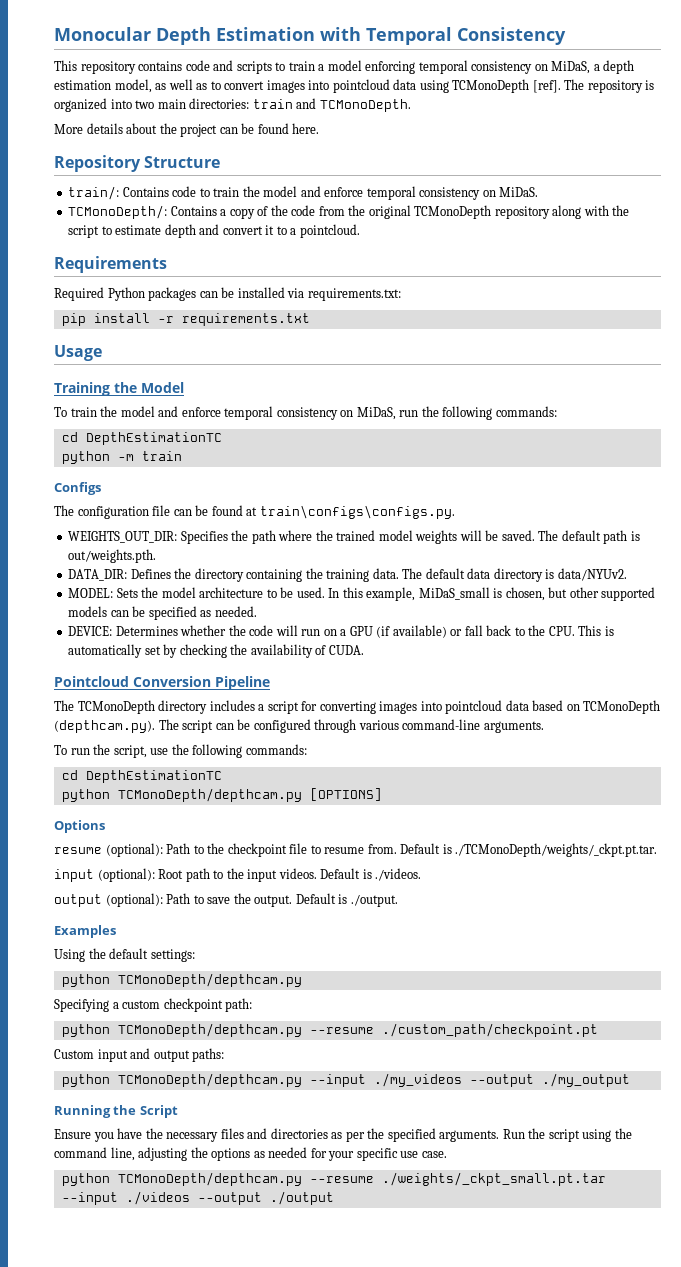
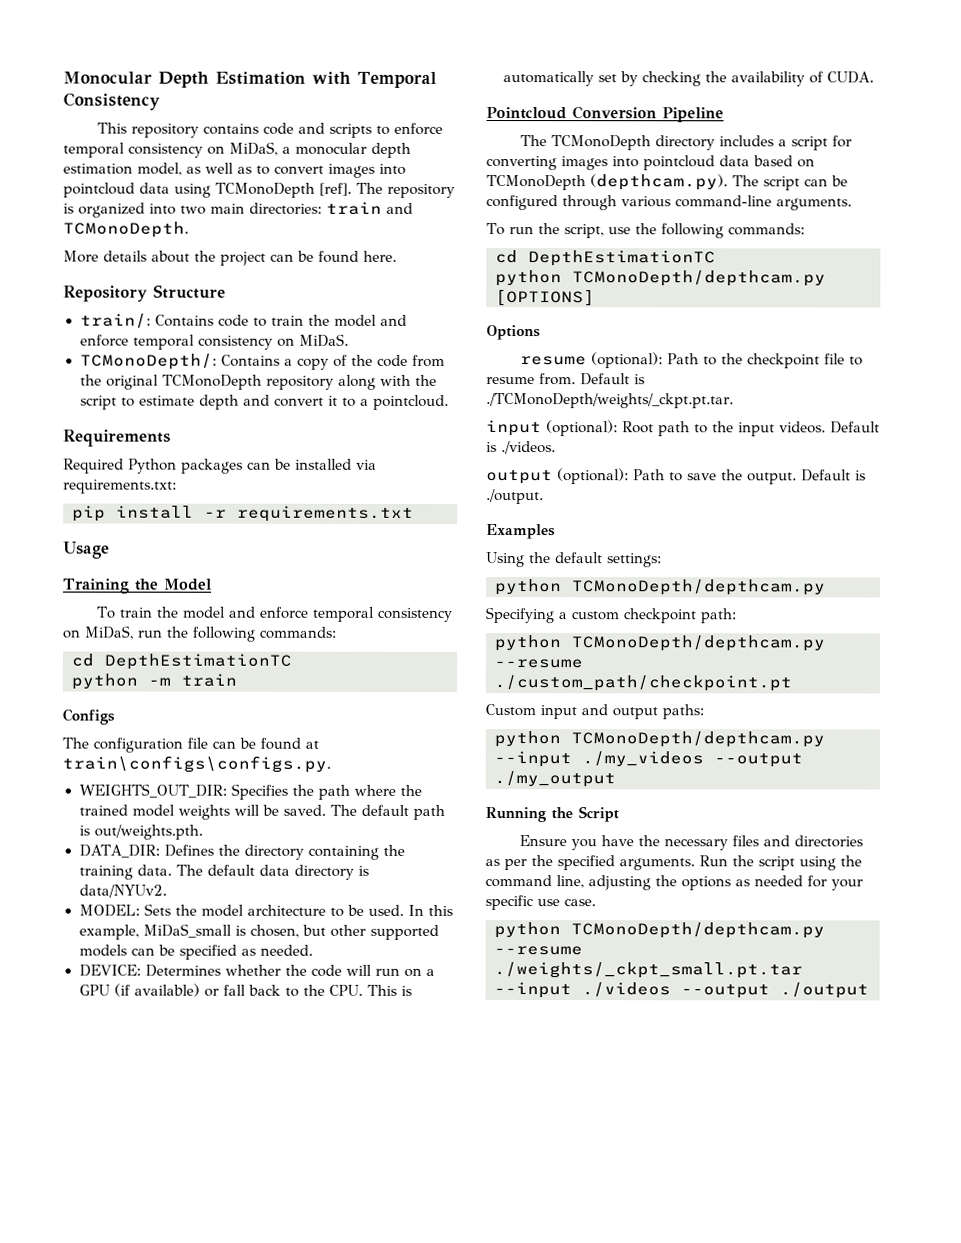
[288,60,416,74] train a model enforcing -> [394,122,444,135] enforce
(600, 67) none -> [295,142,367,155] monocular

